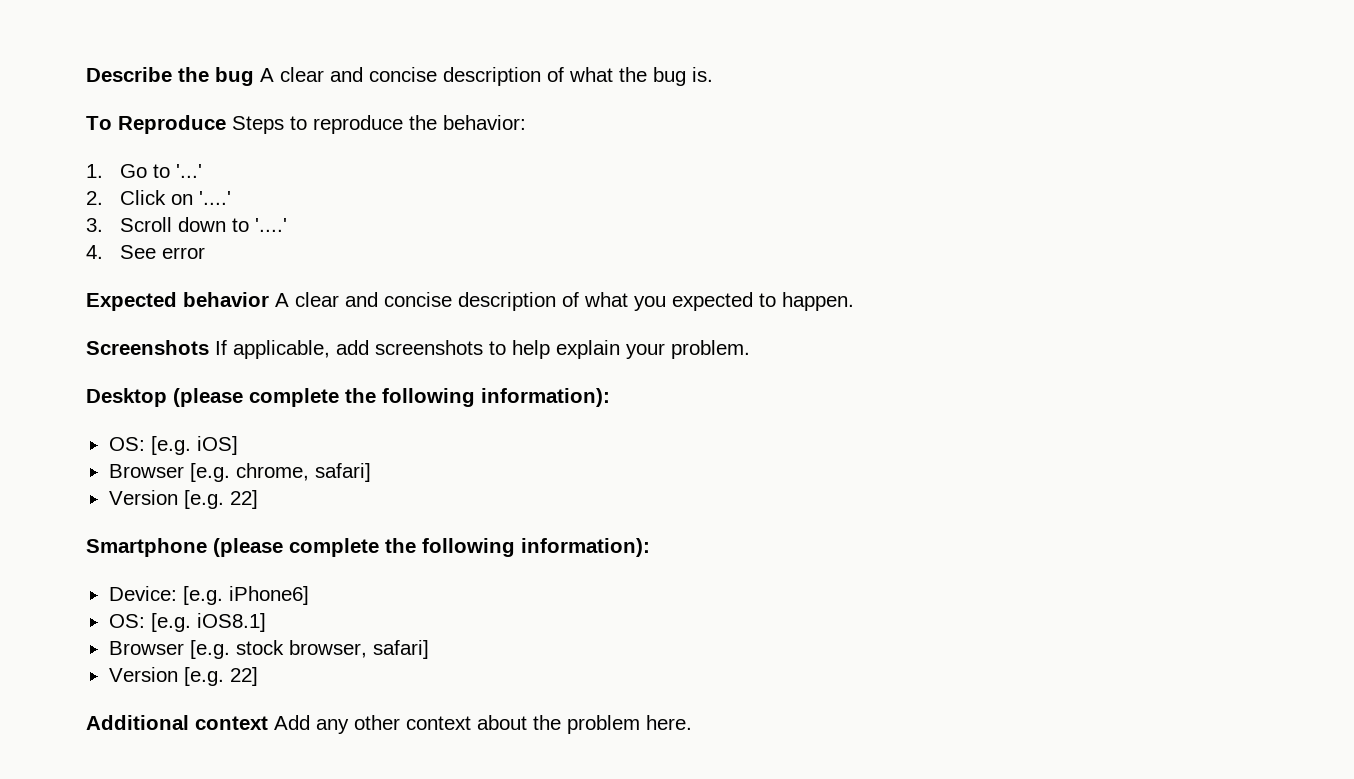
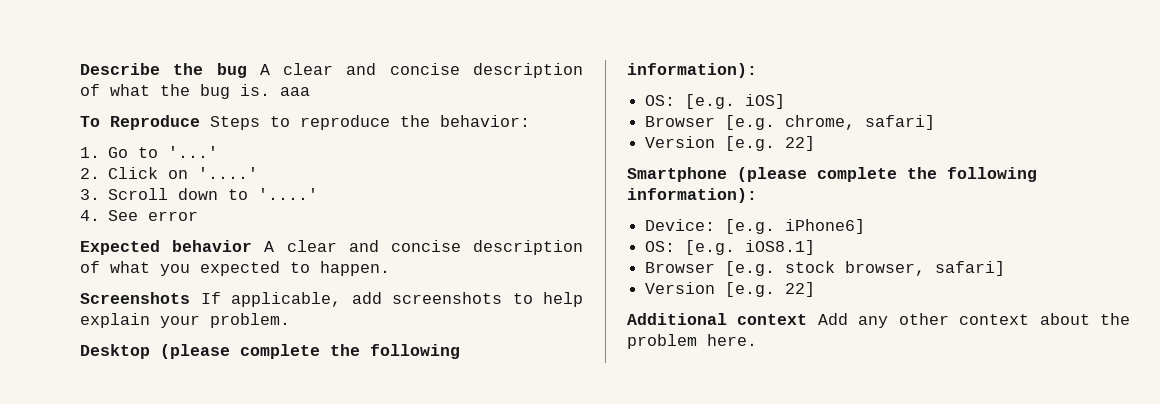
(713, 74) none -> [280,87,310,96] aaa

